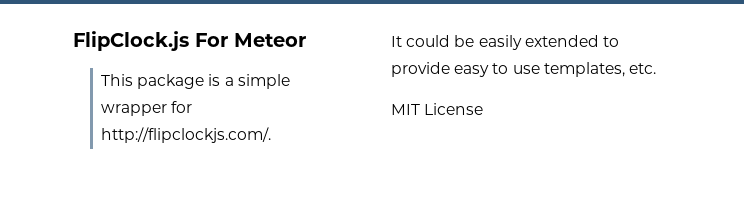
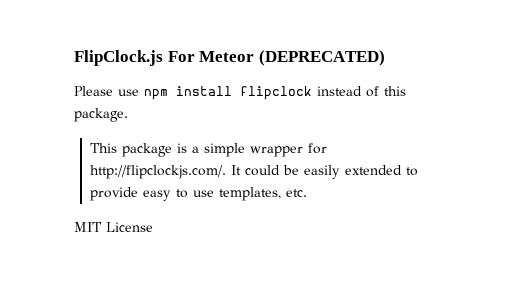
(306, 40) none -> [258,50,385,66] [74,86,406,100] [74,108,128,122] (DEPRECATED) // Please use npm install flipclock instead of this package.
(272, 135) // -> (226, 172) none

